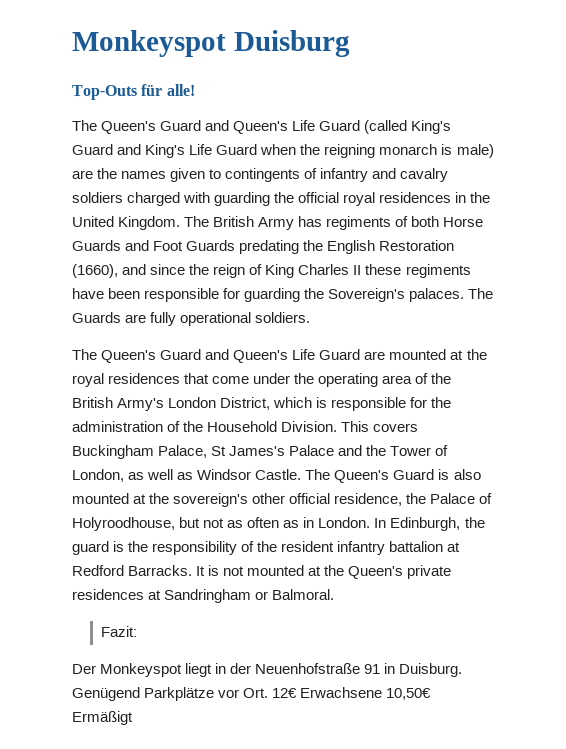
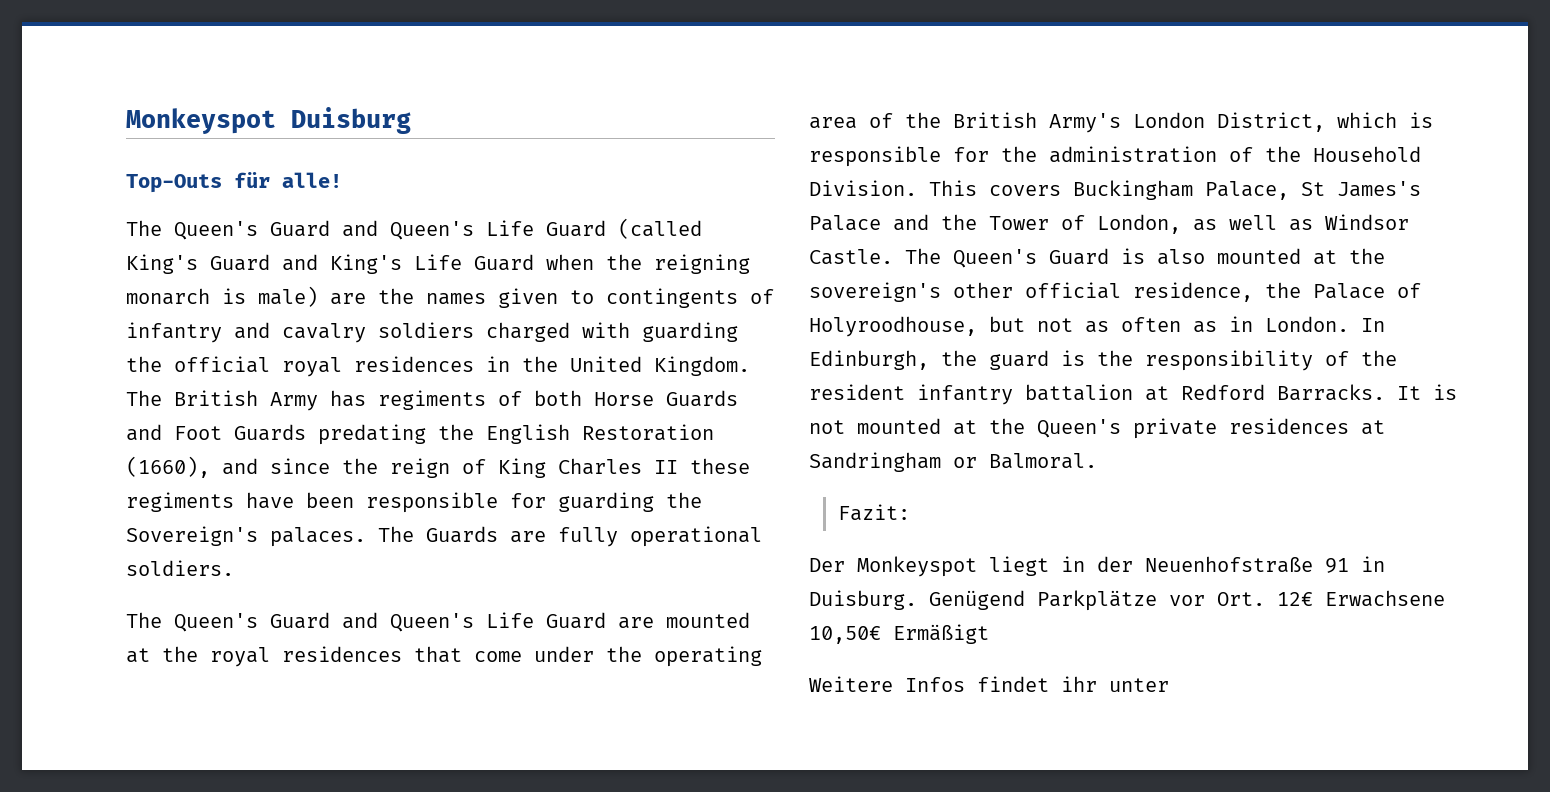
(133, 718) none -> [809,676,1169,692] // Weitere Infos findet ihr unter

